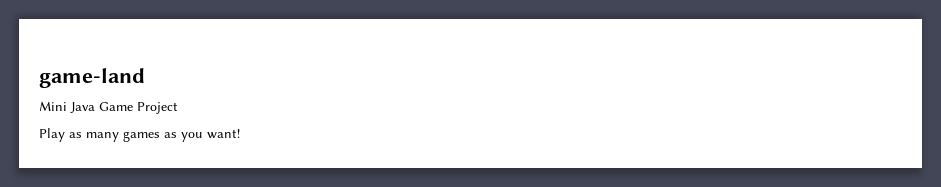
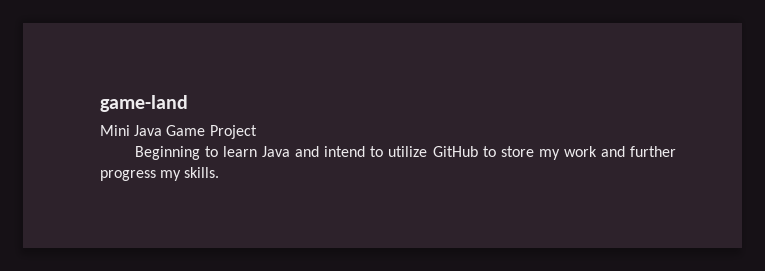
[39,128,240,142] Play as many games as you want! -> [134,146,676,160] [100,167,220,181] Beginning to learn Java and intend to utilize GitHub to store my work and further progress my skills.

